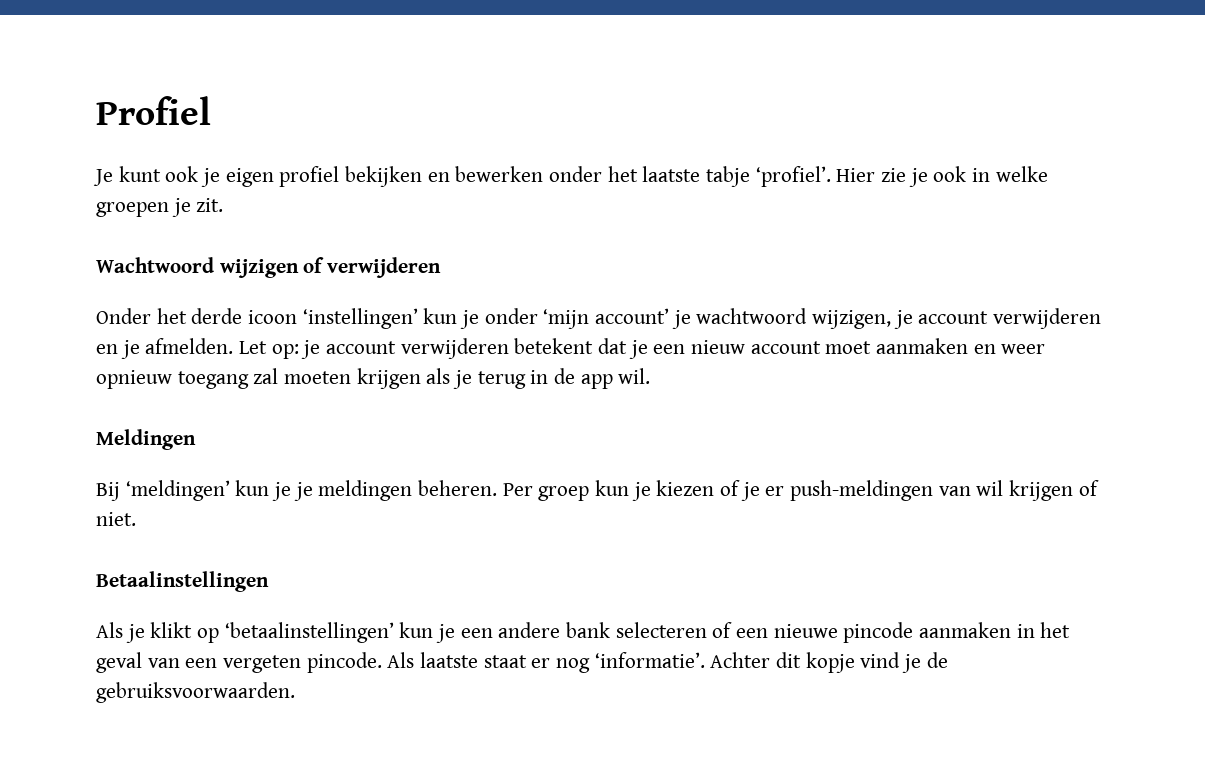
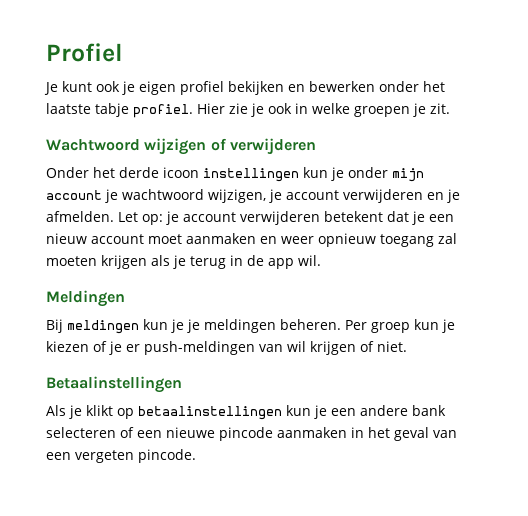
[755,166,831,187] ‘profiel’. -> [133,104,193,118] profiel.
[302,308,418,329] ‘instellingen’ -> [203,168,299,182] instellingen
[543,308,670,329] ‘mijn account’ -> [392,168,424,182] [46,190,102,200] mijn account
[125,480,230,501] ‘meldingen’ -> [67,320,139,334] meldingen
[224,622,394,643] ‘betaalinstellingen’ -> [138,406,282,420] betaalinstellingen
[387,652,948,673] [96,682,295,703] Als laatste staat er nog ‘informatie’. Achter dit kopje vind je de gebruiksvoorwaarden. -> (196, 456) none

